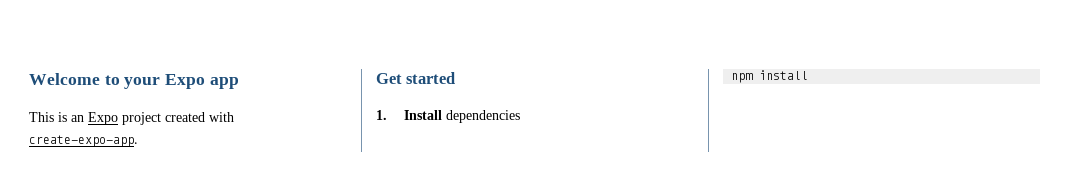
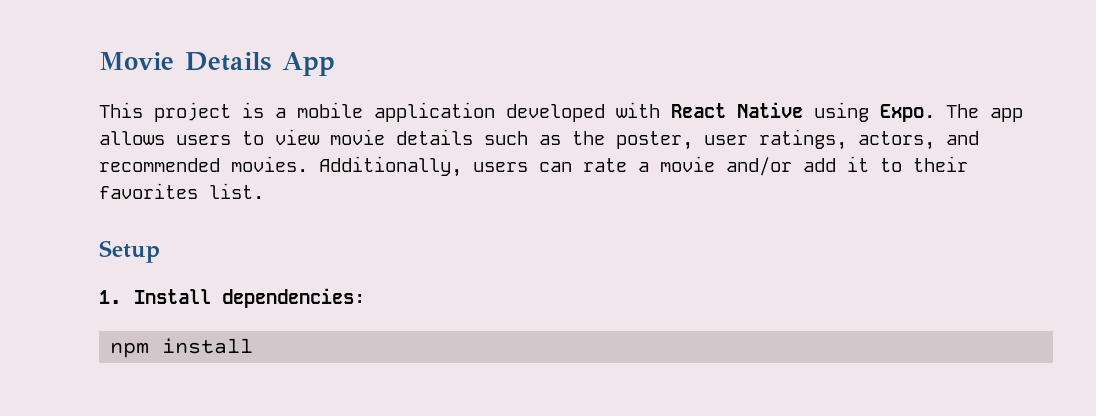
[29,73,239,89] [29,112,234,125] [29,135,138,147] [376,72,456,84] Welcome to your Expo app // This is an Expo project created with create-expo-app. // Get started -> [99,52,335,76] [99,102,1023,122] [99,129,979,150] [99,156,968,177] [99,183,264,199] [99,240,160,263] Movie Details App // This project is a mobile application developed with React Native using Expo. The app allows users to view movie details such as the poster, user ratings, actors, and recommended movies. Additionally, users can rate a movie and/or add it to their favorites list. // Setup
[445,110,520,123] dependencies -> [222,288,366,308] dependencies:

